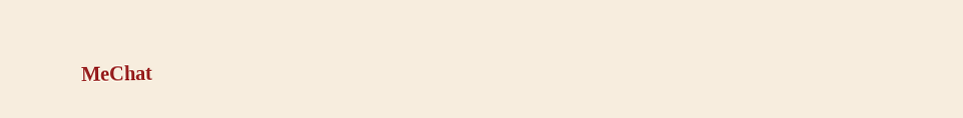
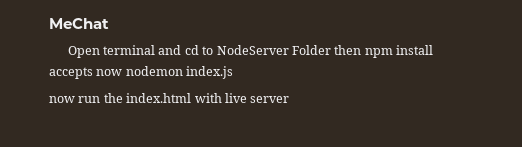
(153, 73) none -> [67,45,434,58] [49,66,234,79] [49,93,290,103] // Open terminal and cd to NodeServer Folder then npm install accepts now nodemon index.js // now run the index.html with live server

